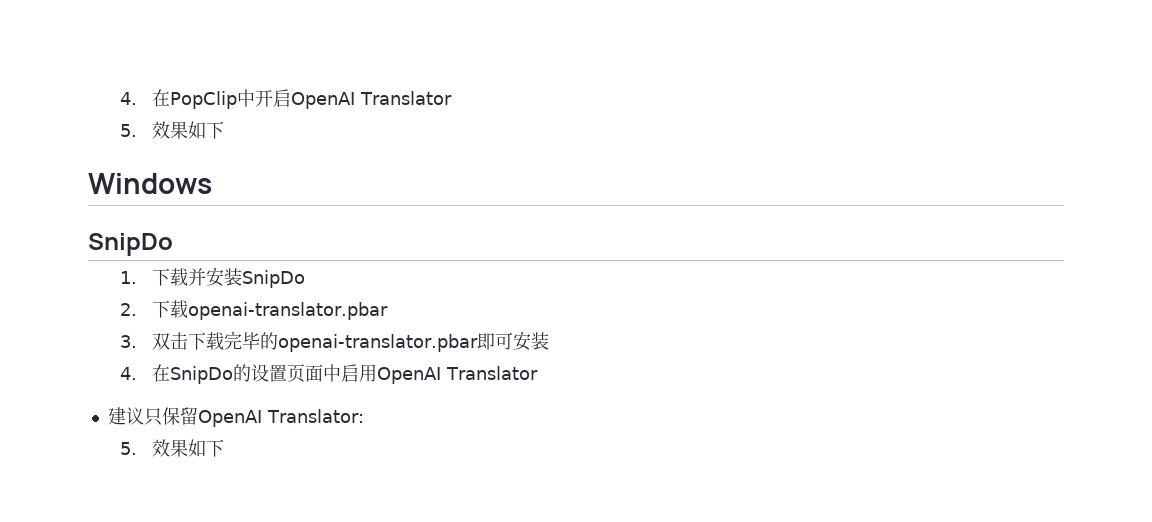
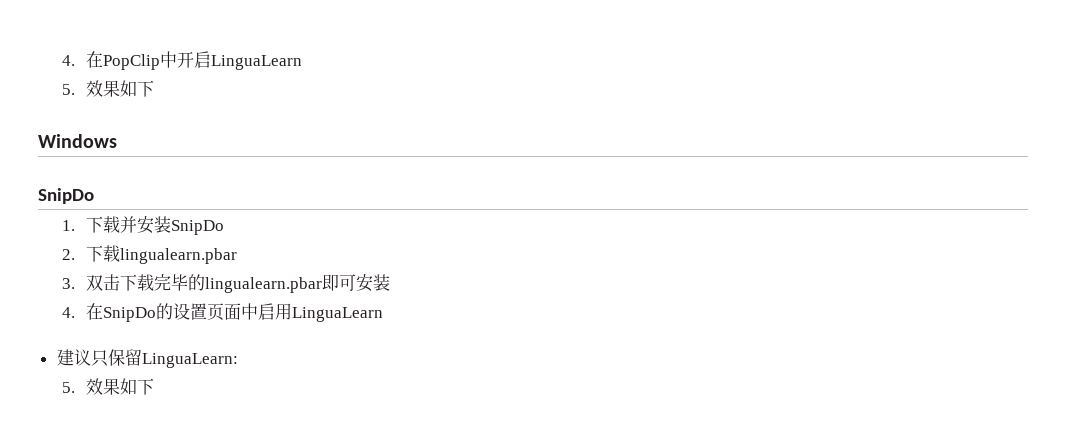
[291,91,453,109] OpenAI Translator -> [211,55,303,70] LinguaLearn
[188,302,389,320] openai-translator.pbar -> [120,248,238,264] lingualearn.pbar
[278,334,479,352] openai-translator.pbar -> [205,277,323,293] lingualearn.pbar
[377,366,539,384] OpenAI Translator -> [292,307,384,322] LinguaLearn
[197,409,364,427] OpenAI Translator: -> [141,353,238,368] LinguaLearn:

